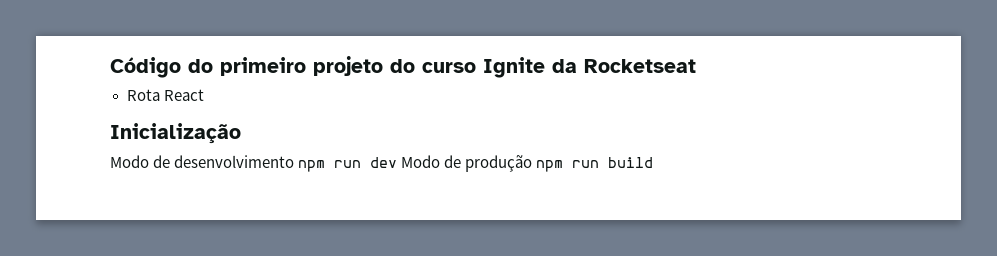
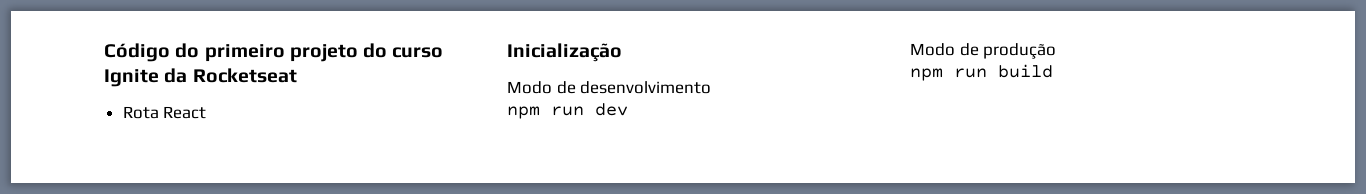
(295, 161) none -> (712, 87) //
(398, 162) none -> (628, 109) //
(533, 163) none -> (1057, 51) //

